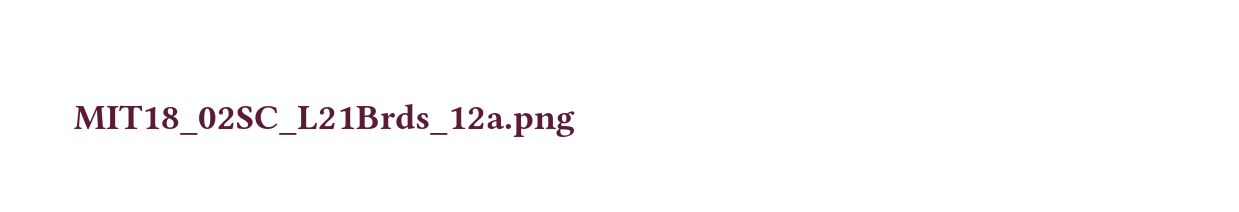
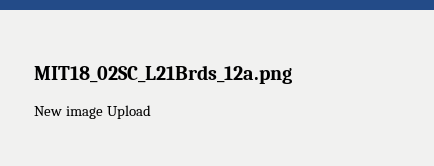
(575, 120) none -> [34,105,151,119] // New image Upload

